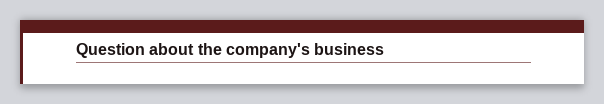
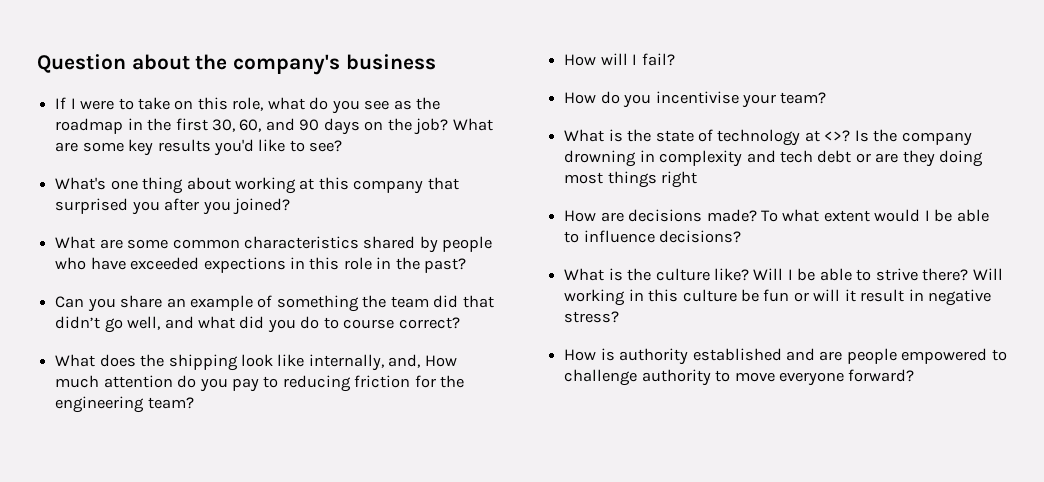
(385, 49) none -> [55,97,441,114] [55,118,493,135] [55,139,343,156] [55,177,459,194] [55,198,290,215] [55,236,493,253] [55,257,467,273] [55,295,494,312] [55,316,460,333] [55,354,457,371] [55,375,465,392] [55,396,194,413] [564,53,675,66] [564,91,827,108] [564,129,972,146] [564,150,984,167] [564,171,698,188] [564,209,989,222] [564,230,742,243] [564,268,1003,281] [564,289,992,306] [564,311,620,323] [564,348,1007,365] [564,369,915,386] // If I were to take on this role, what do you see as the roadmap in the first 30, 60, and 90 days on the job? What are some key results you'd like to see? // What's one thing about working at this company that surprised you after you joined? // What are some common characteristics shared by people who have exceeded expections in this role in the past? // Can you share an example of something the team did that didn’t go well, and what did you do to course correct? // What does the shipping look like internally, and, How much attention do you pay to reducing friction for the engineering team? // How will I fail? // How do you incentivise your team? // What is the state of technology at <>? Is the company drowning in complexity and tech debt or are they doing most things right // How are decisions made? To what extent would I be able to influence decisions? // What is the culture like? Will I be able to strive there? Will working in this culture be fun or will it result in negative stress? // How is authority established and are people empowered to challenge authority to move everyone forward?

